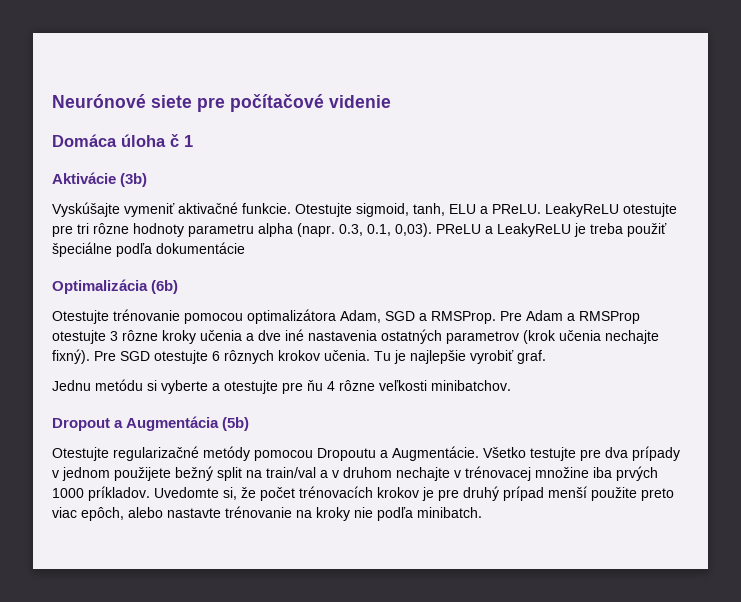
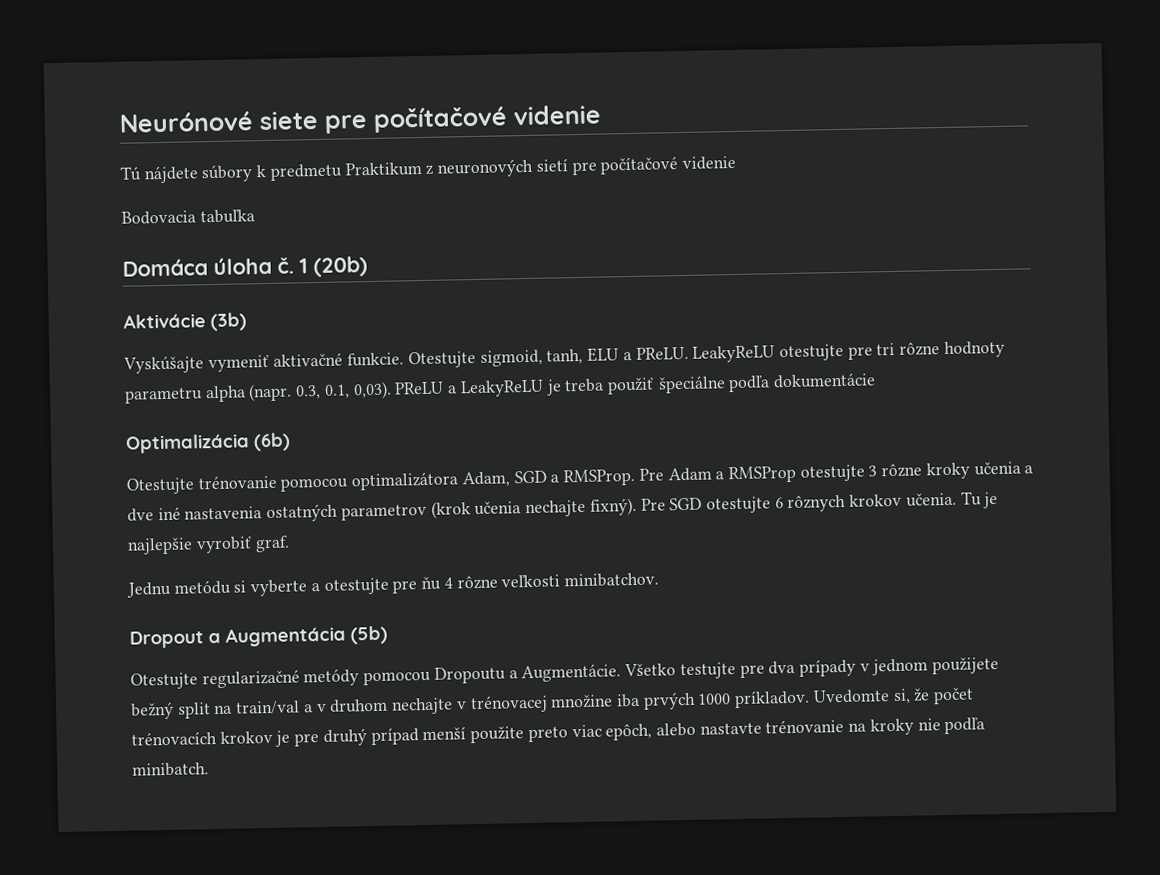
(391, 101) none -> [120,155,736,184] [121,209,255,225] // Tú nájdete súbory k predmetu Praktikum z neuronových sietí pre počítačové videnie // Bodovacia tabuľka
[170,134,179,147] č -> [277,257,294,274] č.
(193, 141) none -> [313,256,368,278] (20b)

